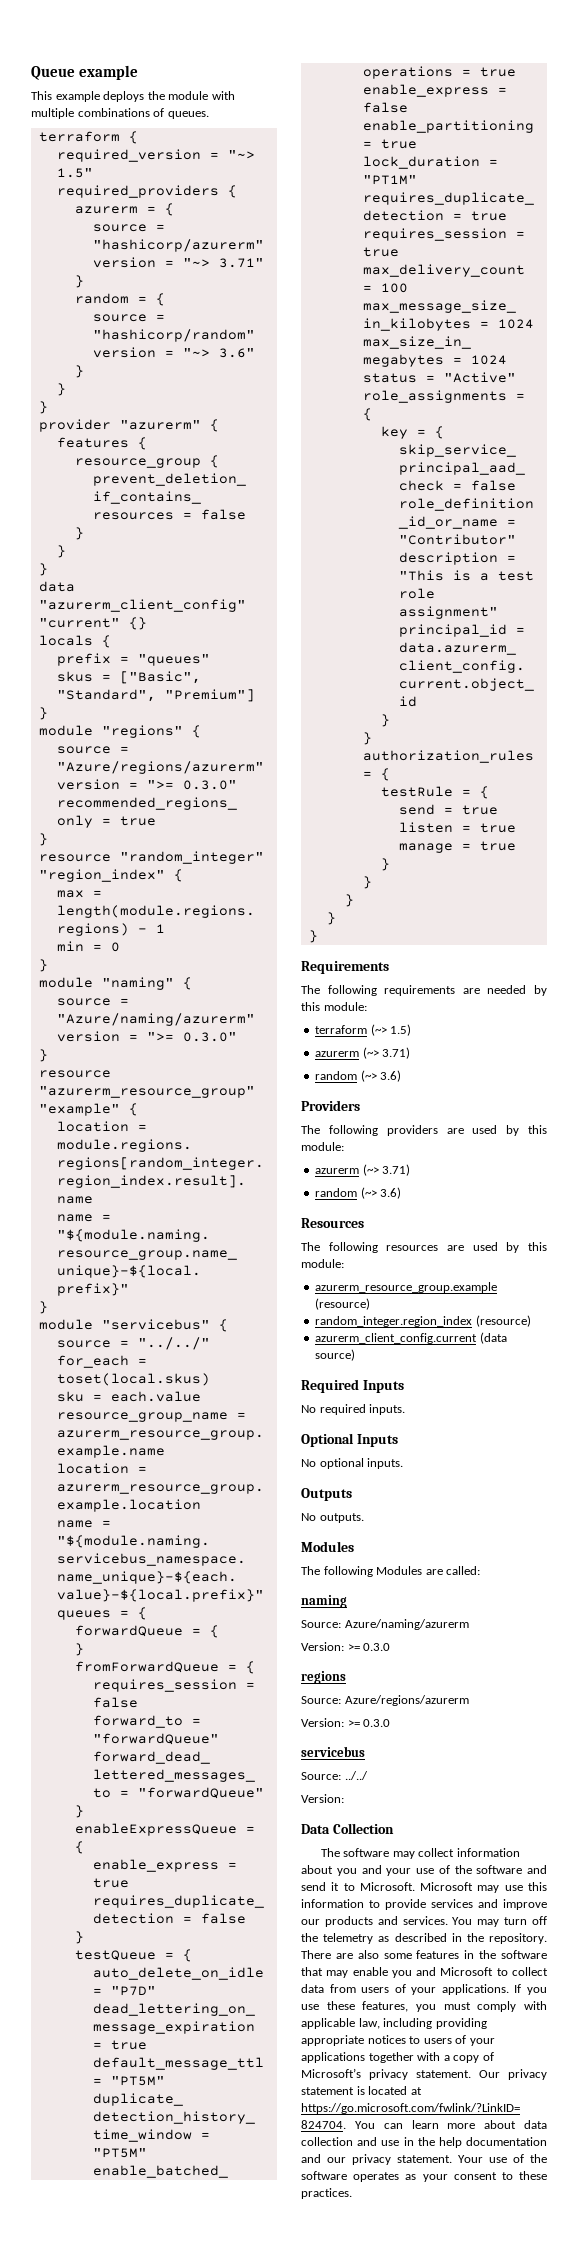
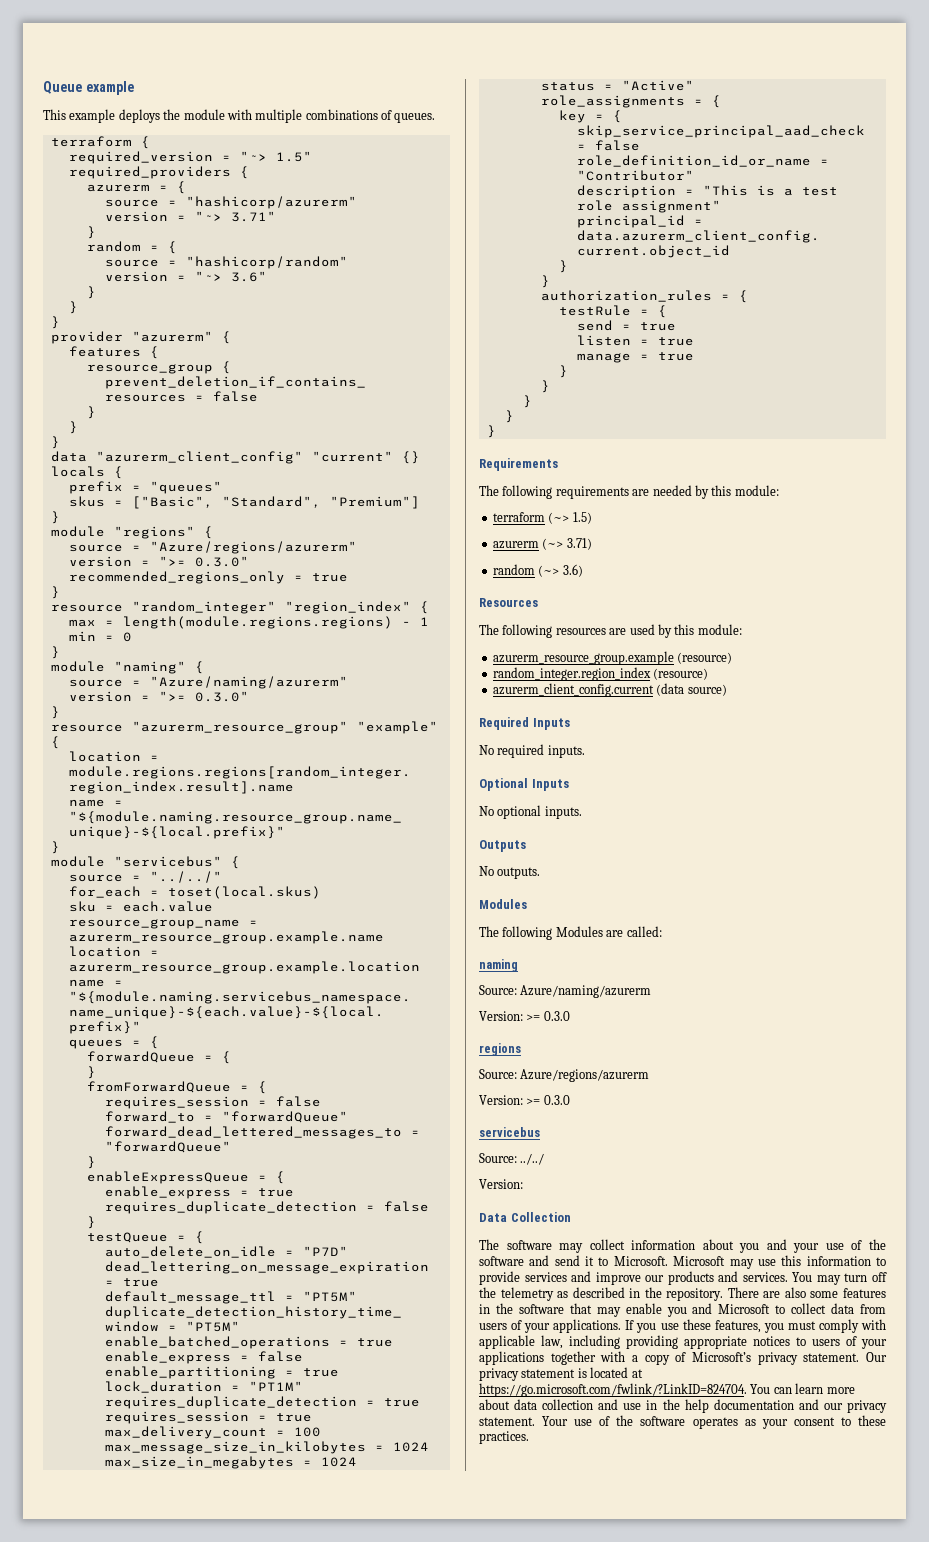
[301,1100,360,1111] [301,1125,547,1136] [301,1142,344,1151] [315,1164,411,1176] [315,1187,402,1199] // Providers // The following providers are used by this module: // azurerm (~> 3.71) // random (~> 3.6) -> (583, 570) none

